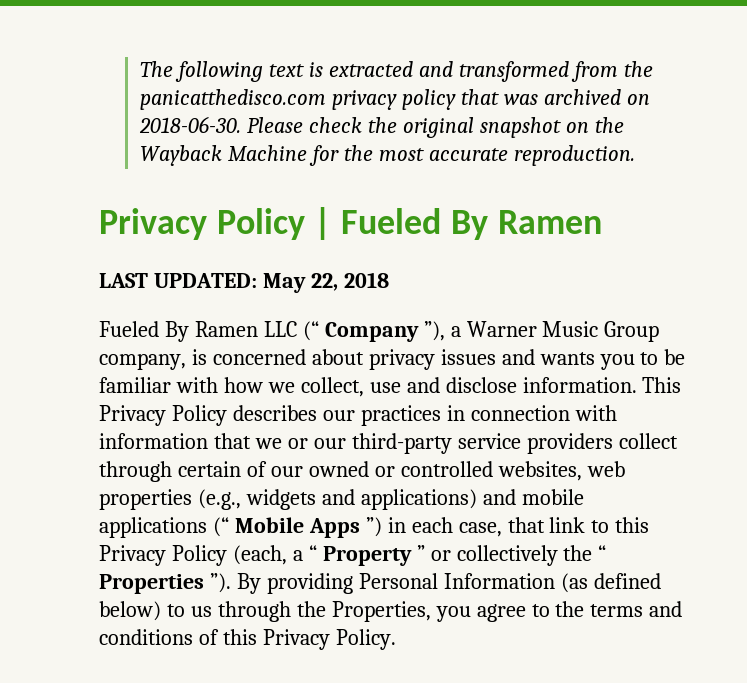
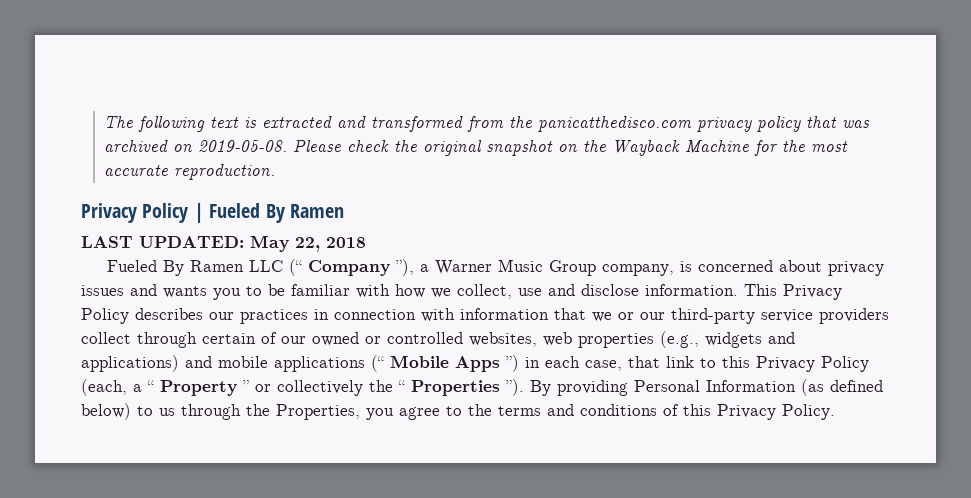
[139,116,242,133] 2018-06-30. -> [198,140,288,152] 2019-05-08.

